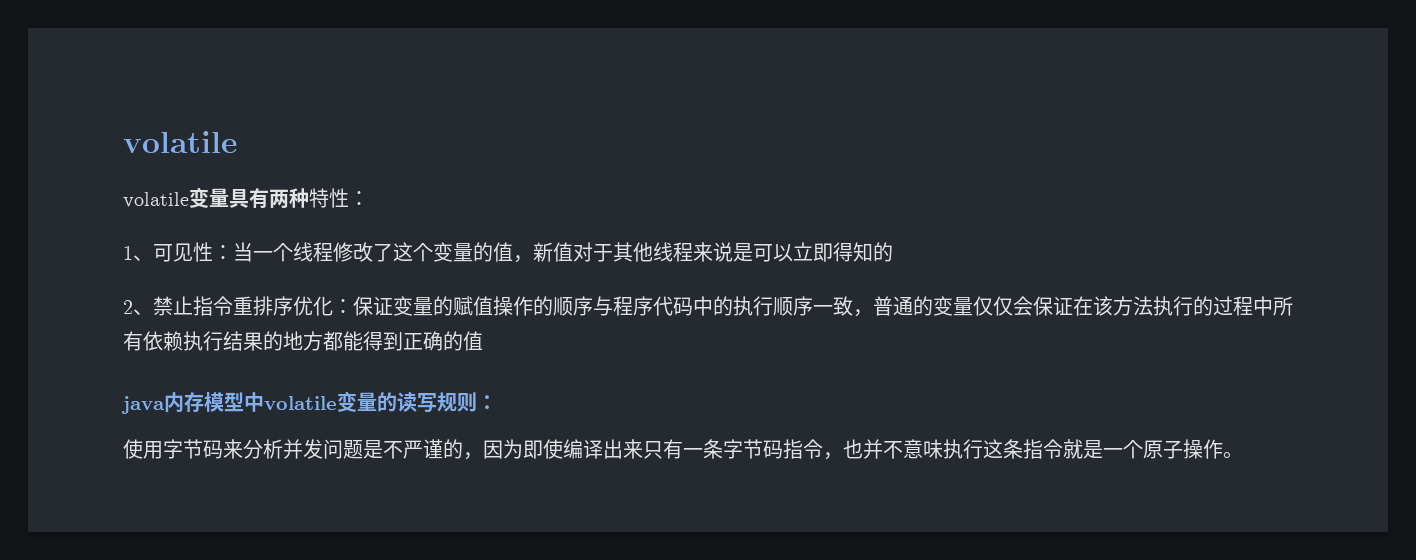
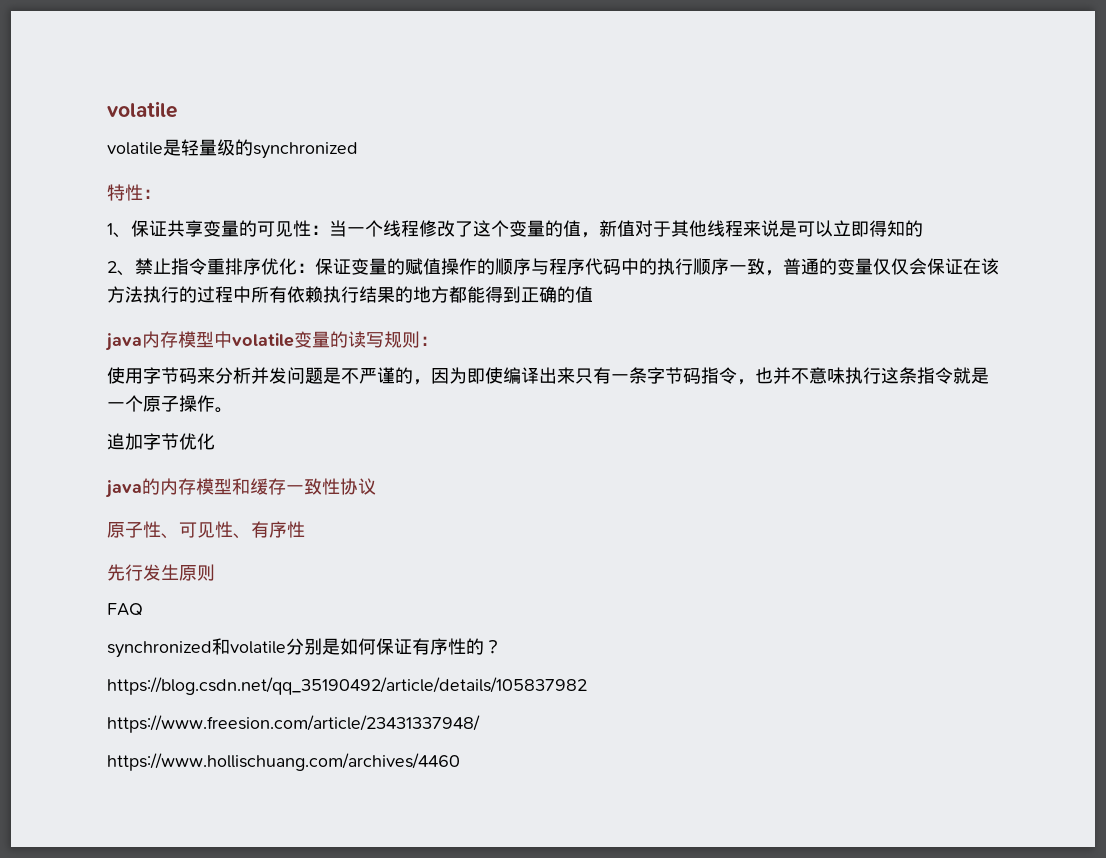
[189,187,309,208] 变量具有两种 -> [163,139,358,159] 是轻量级的synchronized //
(153, 258) none -> [131,220,257,237] 保证共享变量的
(1243, 455) none -> [107,433,215,450] [105,478,376,498] [107,521,305,539] [107,564,215,581] [107,603,143,616] [107,638,502,658] [107,677,587,695] [107,715,480,733] [107,753,460,771] // 追加字节优化 // java的内存模型和缓存一致性协议 // 原子性、可见性、有序性 // 先行发生原则 // FAQ // synchronized和volatile分别是如何保证有序性的？ // https://blog.csdn.net/qq_35190492/article/details/105837982 // https://www.freesion.com/article/23431337948/ // https://www.hollischuang.com/archives/4460

